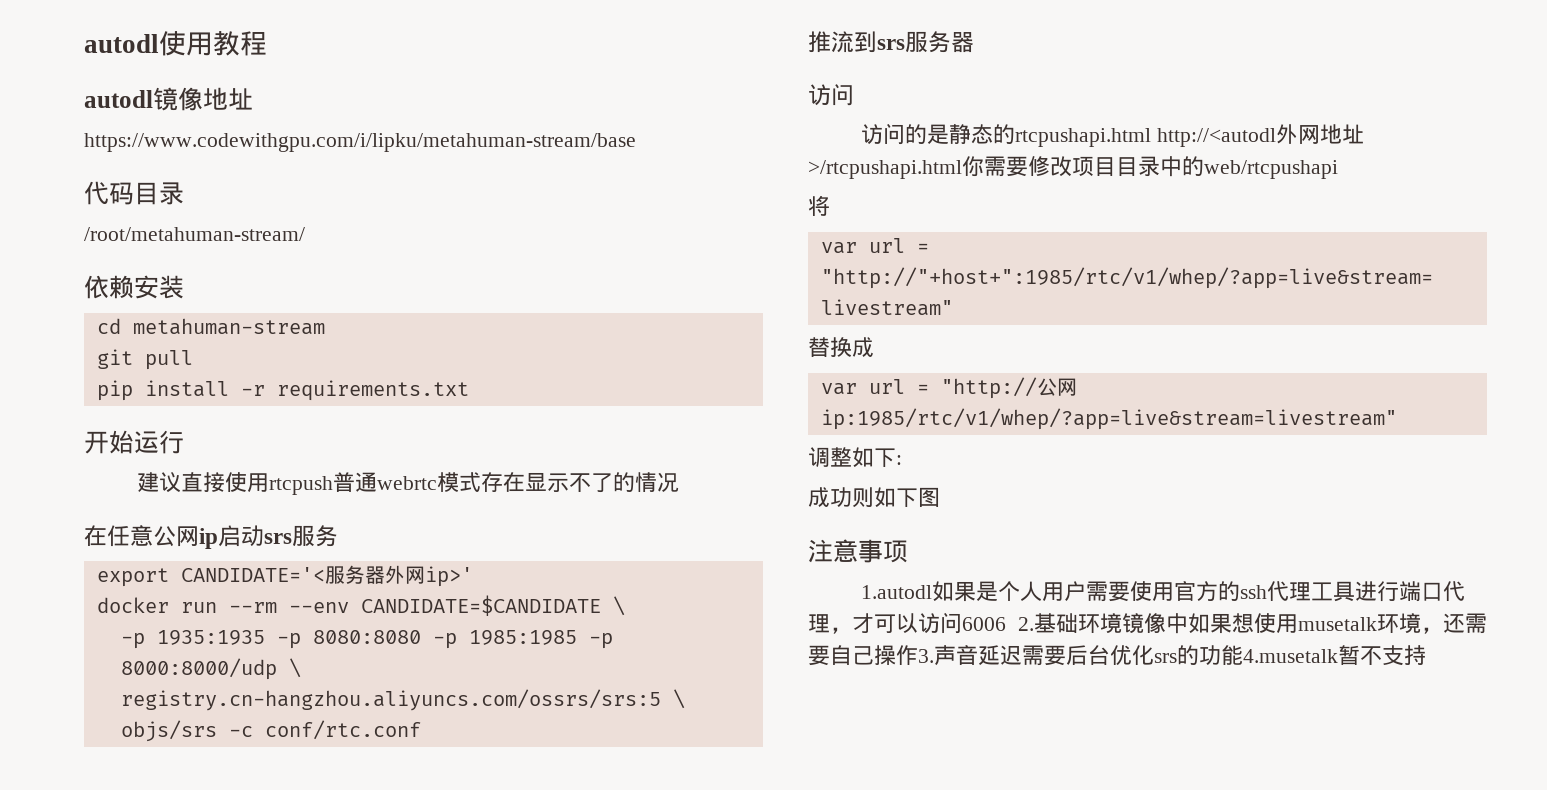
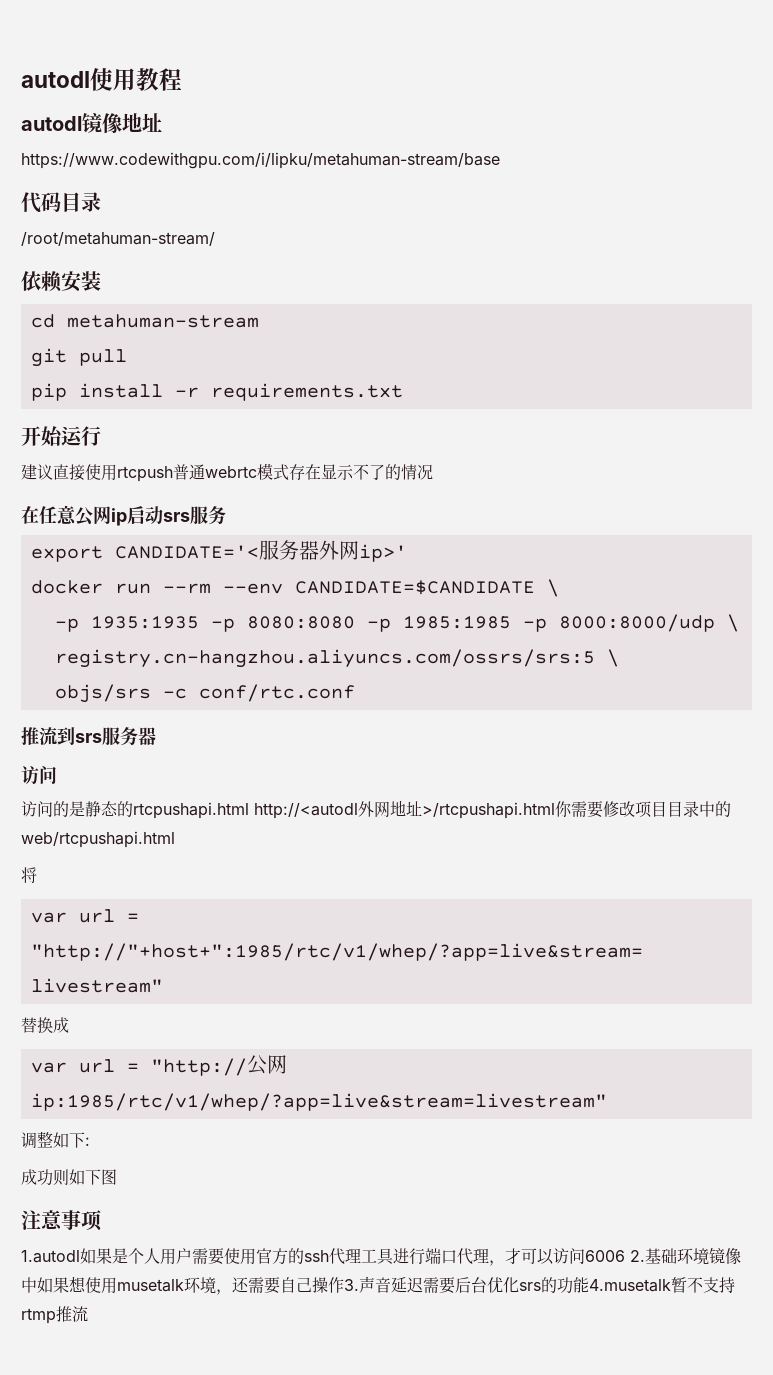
[1204,160,1338,179] web/rtcpushapi -> [21,831,175,848] web/rtcpushapi.html
(1426, 655) none -> [21,1306,88,1324] rtmp推流

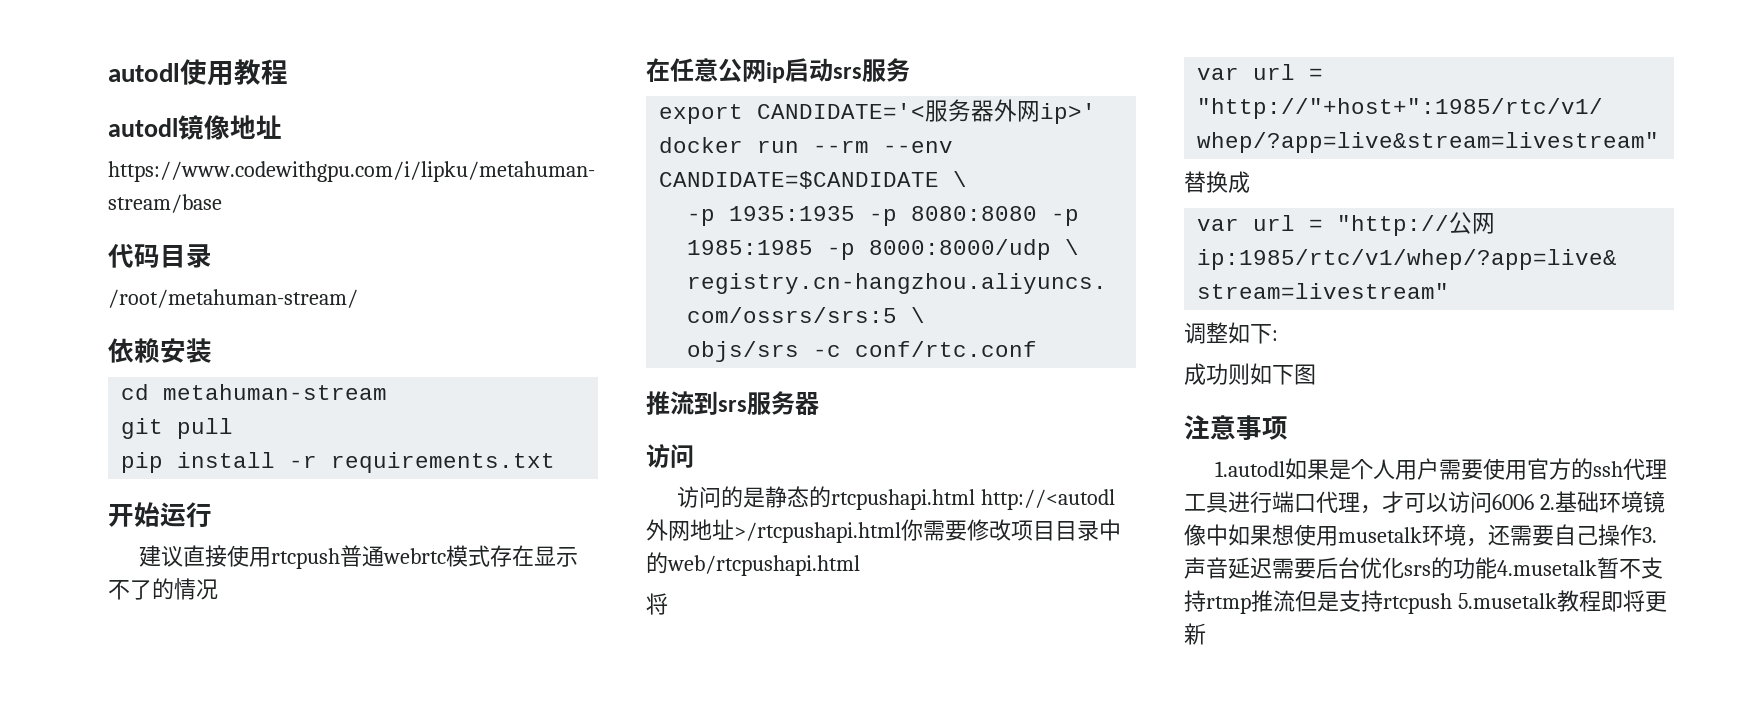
(88, 1314) none -> [1295,590,1667,614] [1184,623,1206,645] 但是支持rtcpush 5.musetalk教程即将更新

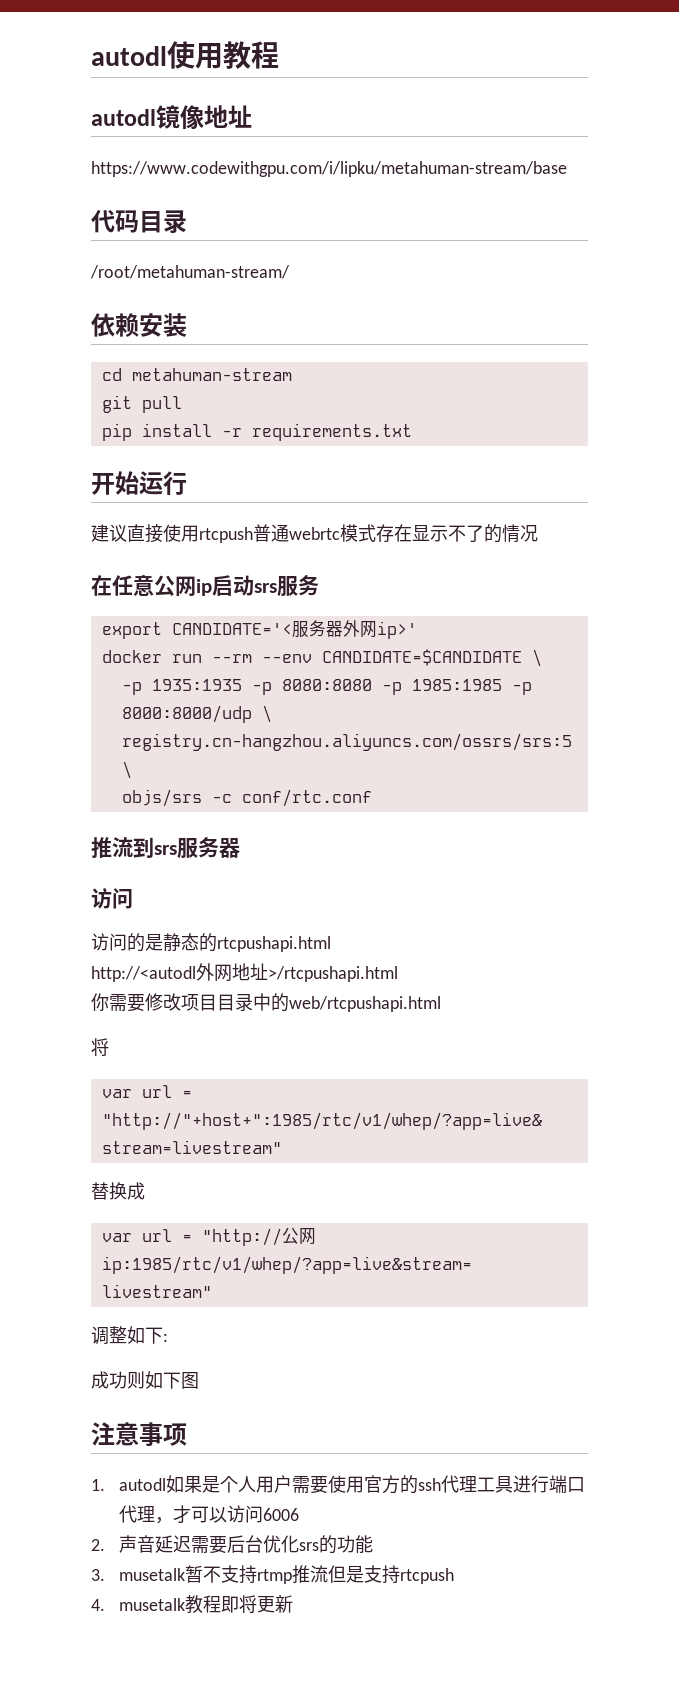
(976, 499) none -> (331, 944) //
(901, 532) none -> (398, 974) //
[1215,461,1286,477] 1.autodl -> [91,1478,166,1491] 1. autodl
[1539,491,1665,513] [1184,524,1657,547] 2.基础环境镜像中如果想使用musetalk环境，还需要自己操作3. -> [91,1539,105,1551] // 2.
[1497,560,1597,576] 4.musetalk -> [91,1568,185,1581] // 3. musetalk
[1457,593,1557,609] 5.musetalk -> [91,1598,185,1611] // 4. musetalk

